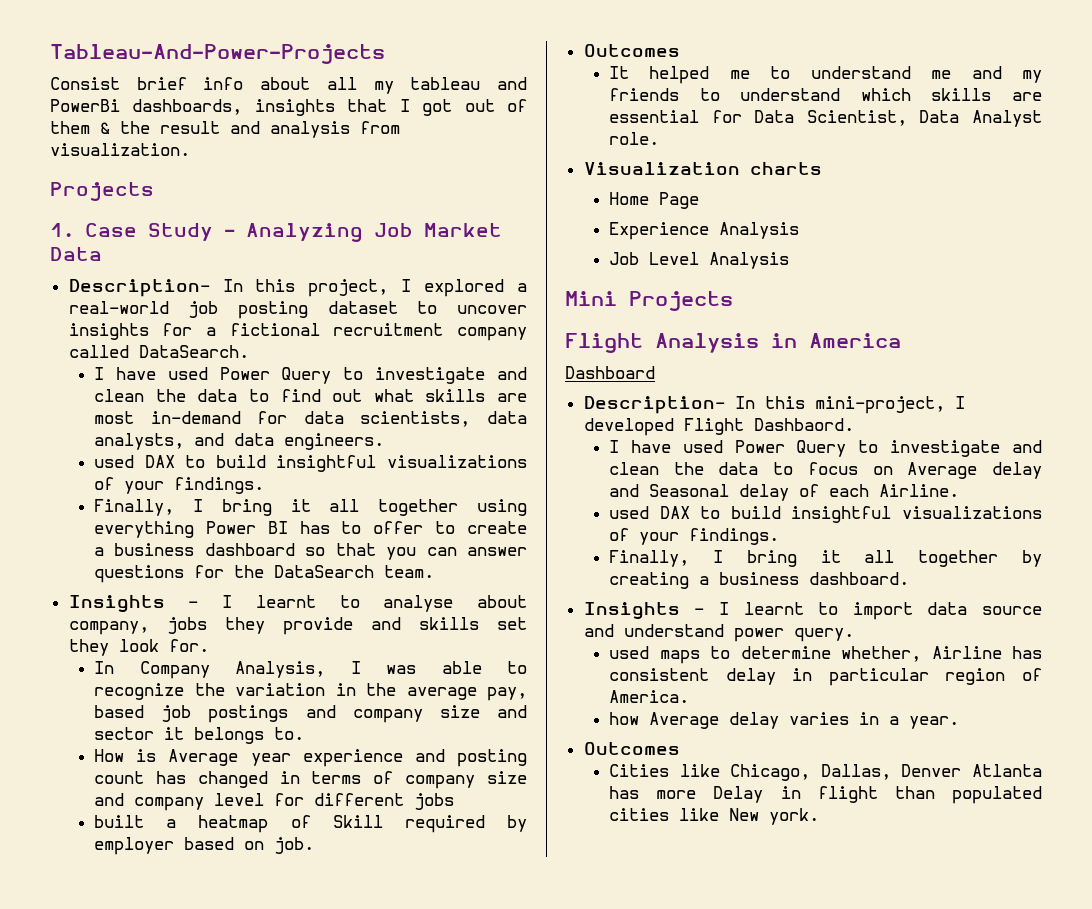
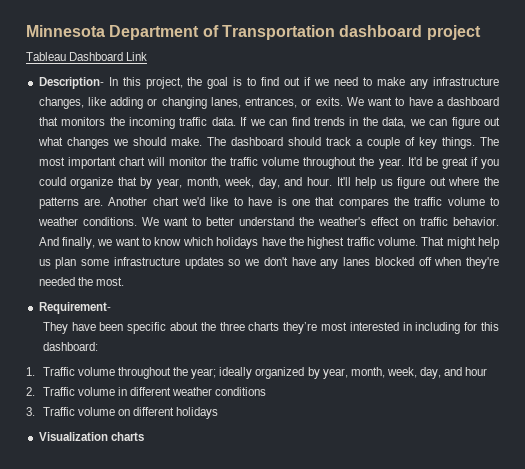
[50,44,385,64] [50,77,527,94] [50,99,528,116] [50,121,400,138] [50,143,190,156] [50,182,154,201] [50,223,502,242] [50,247,102,261] [68,279,527,297] [68,301,527,319] [68,323,527,341] [68,345,249,358] [94,367,527,384] [94,389,527,402] [94,411,527,427] [94,433,385,450] [94,455,527,472] [94,477,265,494] [94,499,527,516] [94,521,527,538] [94,543,527,560] [94,565,435,583] [68,595,528,613] [68,617,527,635] [68,639,209,656] [94,661,528,679] [94,683,528,701] [94,705,527,723] [94,727,305,744] [94,749,527,767] [94,771,527,789] [94,793,455,811] [94,815,527,833] [94,837,315,855] [583,44,680,57] [609,66,1042,84] [609,88,1042,101] [609,110,1042,127] [609,132,660,145] [583,162,822,175] [609,192,700,209] [609,222,800,240] [609,252,790,269] [565,291,733,311] [565,333,901,353] [565,366,655,379] [583,396,965,414] [583,418,854,436] [609,440,1042,457] [609,462,1042,479] [609,484,960,501] [609,506,1042,523] [609,528,780,545] [609,550,1042,567] [609,572,910,589] [583,602,1042,620] [583,624,854,642] [609,646,1042,664] [609,668,1042,686] [609,690,690,703] [609,712,960,729] [583,742,680,755] [609,764,1042,781] [609,786,1042,804] [609,808,820,825] Tableau-And-Power-Projects // Consist brief info about all my tableau and PowerBi dashboards, insights that I got out of them & the result and analysis from visualization. // Projects // 1. Case Study - Analyzing Job Market Data // Description- In this project, I explored a real-world job posting dataset to uncover insights for a fictional recruitment company called DataSearch. // I have used Power Query to investigate and clean the data to find out what skills are most in-demand for data scientists, data analysts, and data engineers. // used DAX to build insightful visualizations of your findings. // Finally, I bring it all together using everything Power BI has to offer to create a business dashboard so that you can answer questions for the DataSearch team. // Insights - I learnt to analyse about company, jobs they provide and skills set they look for. // In Company Analysis, I was able to recognize the variation in the average pay, based job postings and company size and sector it belongs to. // How is Average year experience and posting count has changed in terms of company size and company level for different jobs // built a heatmap of Skill required by employer based on job. // Outcomes // It helped me to understand me and my friends to understand which skills are essential for Data Scientist, Data Analyst role. // Visualization charts // Home Page // Experience Analysis // Job Level Analysis // Mini Projects // Flight Analysis in America // Dashboard // Description- In this mini-project, I developed Flight Dashbaord. // I have used Power Query to investigate and clean the data to focus on Average delay and Seasonal delay of each Airline. // used DAX to build insightful visualizations of your findings. // Finally, I bring it all together by creating a business dashboard. // Insights - I learnt to import data source and understand power query. // used maps to determine whether, Airline has consistent delay in particular region of America. // how Average delay varies in a year. // Outcomes // Cities like Chicago, Dallas, Denver Atlanta has more Delay in flight than populated cities like New york. -> [26,25,481,40] [26,52,148,61] [38,77,500,89] [38,97,499,109] [38,117,501,129] [37,137,499,149] [38,157,499,169] [38,177,500,189] [38,197,500,209] [37,217,500,226] [38,237,500,249] [38,257,499,269] [38,277,124,286] [38,302,111,314] [42,322,500,334] [42,342,98,351] [26,367,488,379] [26,387,267,396] [26,407,219,419] [38,432,144,441] Minnesota Department of Transportation dashboard project // Tableau Dashboard Link // Description- In this project, the goal is to find out if we need to make any infrastructure changes, like adding or changing lanes, entrances, or exits. We want to have a dashboard that monitors the incoming traffic data. If we can find trends in the data, we can figure out what changes we should make. The dashboard should track a couple of key things. The most important chart will monitor the traffic volume throughout the year. It'd be great if you could organize that by year, month, week, day, and hour. It'll help us figure out where the patterns are. Another chart we'd like to have is one that compares the traffic volume to weather conditions. We want to better understand the weather's effect on traffic behavior. And finally, we want to know which holidays have the highest traffic volume. That might help us plan some infrastructure updates so we don't have any lanes blocked off when they're needed the most. // Requirement- // They have been specific about the three charts they’re most interested in including for this dashboard: // 1. Traffic volume throughout the year; ideally organized by year, month, week, day, and hour // 2. Traffic volume in different weather conditions // 3. Traffic volume on different holidays // Visualization charts

